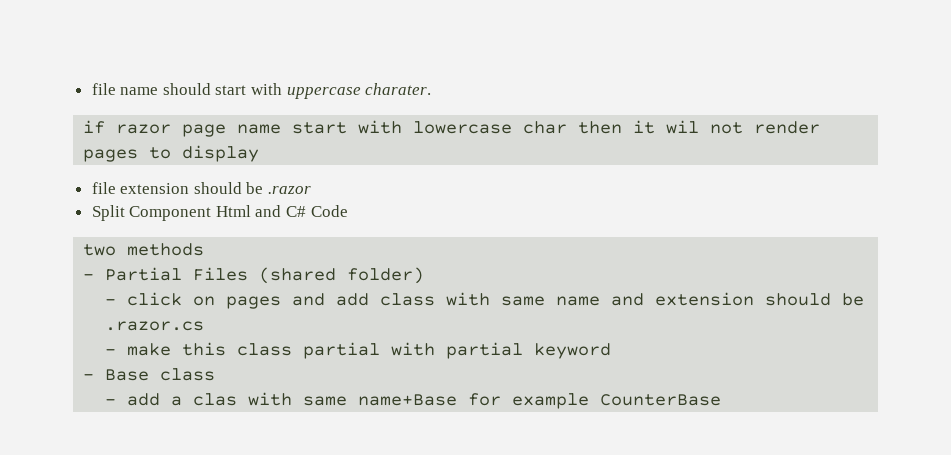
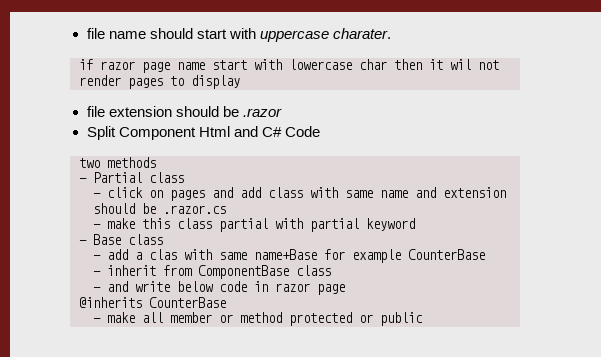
[193,267,425,284] Files (shared folder) -> [149,172,184,183] class
(722, 400) none -> [93,265,331,279] [93,281,345,295] [79,297,226,308] [93,312,423,326] // - inherit from ComponentBase class // - and write below code in razor page // @inherits CounterBase // - make all member or method protected or public

